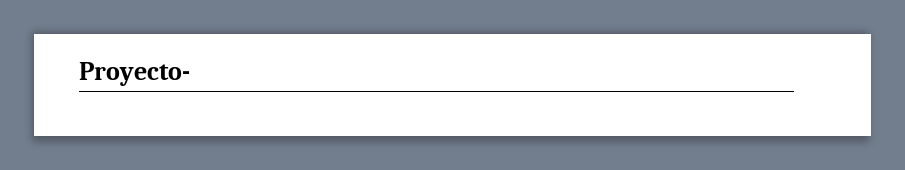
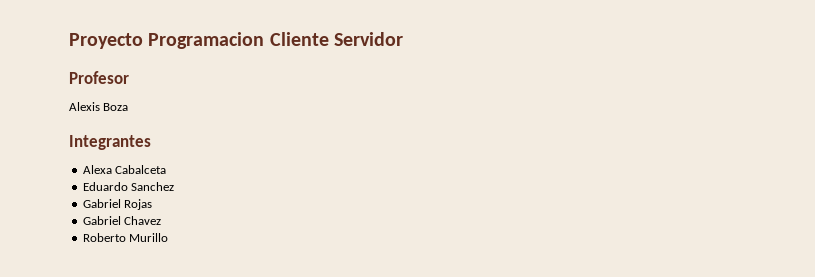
[79,62,190,86] Proyecto- -> [69,32,403,49] [69,71,129,84] [69,102,129,111] [69,135,151,150] [82,165,167,174] [82,182,175,191] [82,199,153,210] [82,216,162,225] [82,233,169,242] Proyecto Programacion Cliente Servidor // Profesor // Alexis Boza // Integrantes // Alexa Cabalceta // Eduardo Sanchez // Gabriel Rojas // Gabriel Chavez // Roberto Murillo

